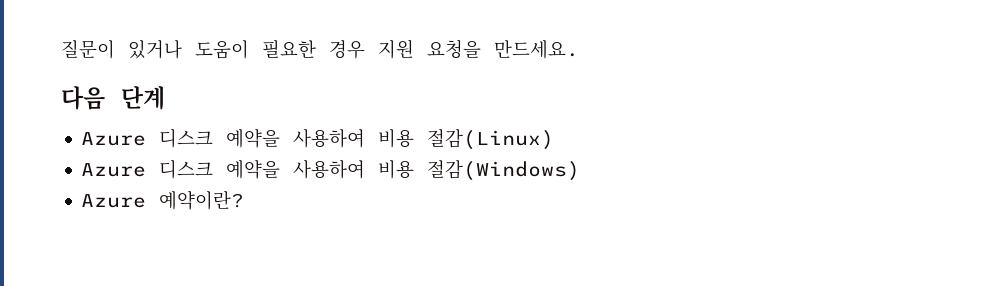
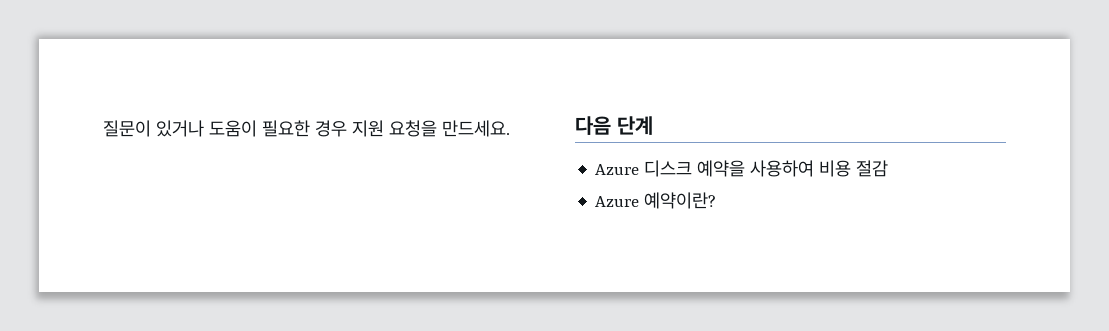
[427,129,555,150] [81,159,581,181] 절감(Linux) // Azure 디스크 예약을 사용하여 비용 절감(Windows) -> [856,160,889,177] 절감

